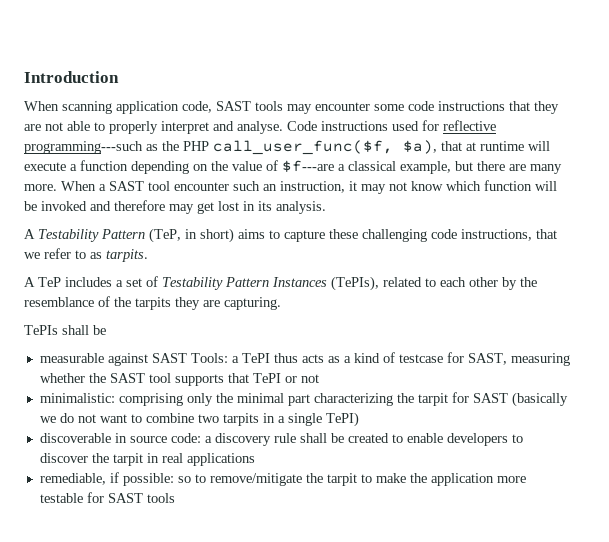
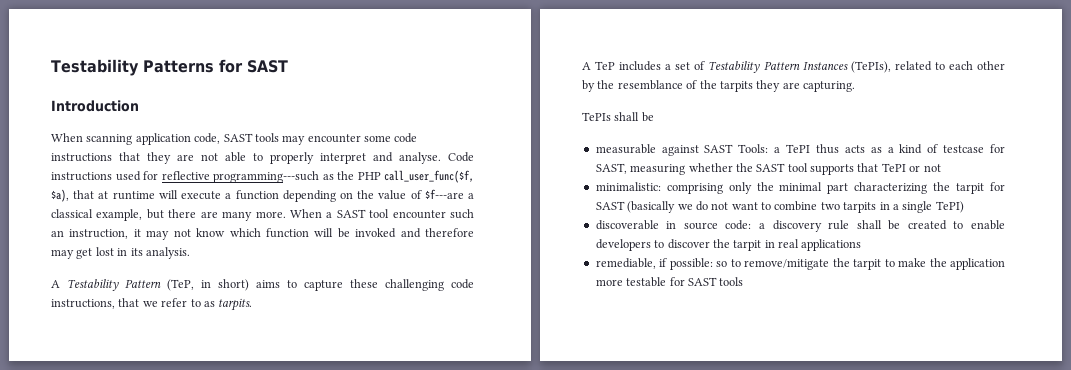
(24, 77) none -> [51,59,288,76] Testability Patterns for SAST //

